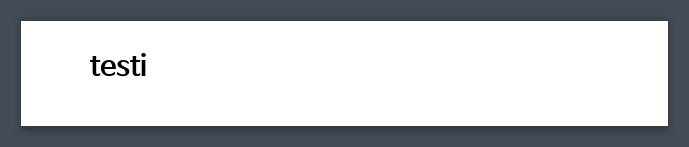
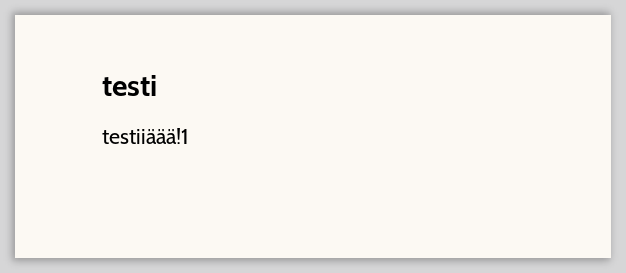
(147, 65) none -> [102,128,189,144] // testiiäää!1

